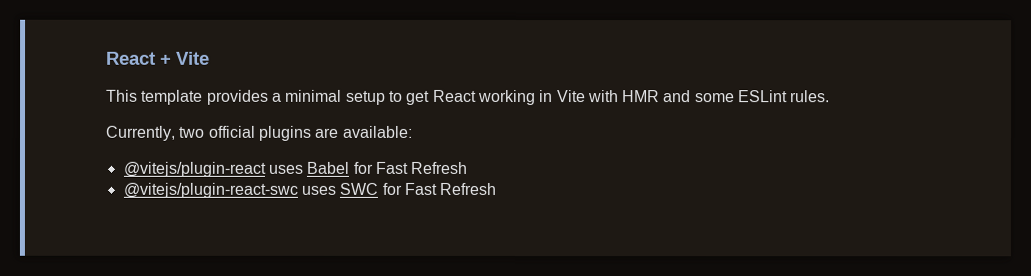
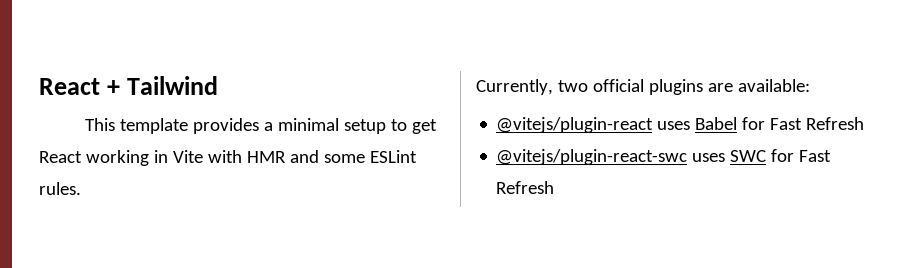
[176,51,210,65] Vite -> [127,76,219,95] Tailwind

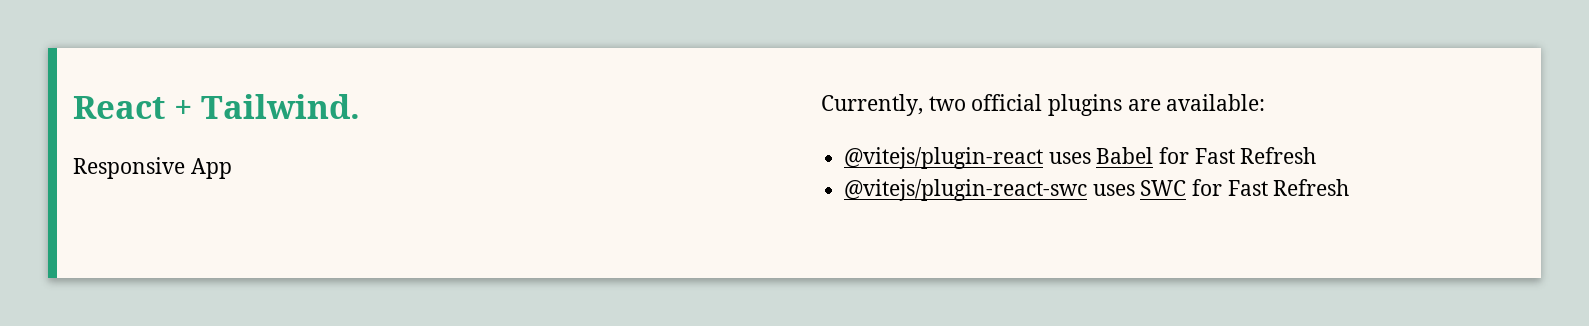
[127,76,219,95] [84,118,437,134] [39,150,417,166] [39,182,81,195] Tailwind // This template provides a minimal setup to get React working in Vite with HMR and some ESLint rules. -> [201,94,360,119] [73,157,232,179] Tailwind. // Responsive App

